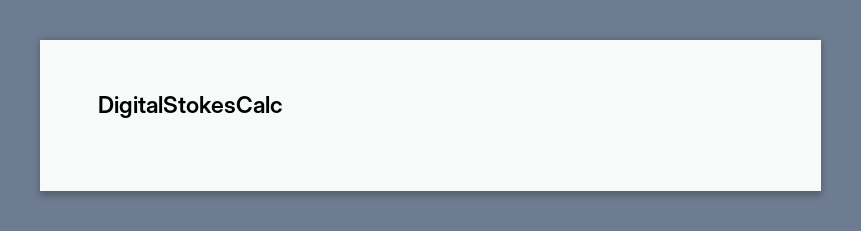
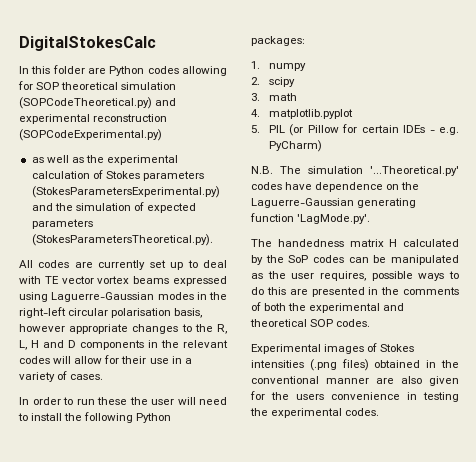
(283, 107) none -> [19,65,227,76] [18,81,177,90] [19,97,177,109] [19,114,168,124] [19,129,162,141] [31,155,179,165] [31,170,204,181] [31,186,220,198] [31,202,197,213] [31,219,93,229] [31,234,213,246] [19,260,227,270] [19,276,227,286] [19,292,227,302] [19,307,203,318] [19,324,227,334] [19,340,228,350] [19,355,192,364] [19,371,104,382] [19,397,227,405] [18,412,172,423] [251,36,305,46] [251,61,306,71] [251,77,295,87] [251,93,297,101] [251,109,353,119] [251,124,459,136] [268,140,322,152] [251,166,459,176] [251,182,420,192] [251,198,417,208] [250,213,371,224] [251,239,459,247] [251,255,459,265] [251,271,459,281] [251,287,459,297] [251,302,405,313] [250,319,371,327] [251,343,415,354] [251,359,459,371] [251,376,459,386] [250,391,459,402] [250,408,380,418] // In this folder are Python codes allowing for SOP theoretical simulation (SOPCodeTheoretical.py) and experimental reconstruction (SOPCodeExperimental.py) // as well as the experimental calculation of Stokes parameters (StokesParametersExperimental.py) and the simulation of expected parameters (StokesParametersTheoretical.py). // All codes are currently set up to deal with TE vector vortex beams expressed using Laguerre-Gaussian modes in the right-left circular polarisation basis, however appropriate changes to the R, L, H and D components in the relevant codes will allow for their use in a variety of cases. // In order to run these the user will need to install the following Python packages: // 1. numpy // 2. scipy // 3. math // 4. matplotlib.pyplot // 5. PIL (or Pillow for certain IDEs - e.g. PyCharm) // N.B. The simulation '...Theoretical.py' codes have dependence on the Laguerre-Gaussian generating function 'LagMode.py'. // The handedness matrix H calculated by the SoP codes can be manipulated as the user requires, possible ways to do this are presented in the comments of both the experimental and theoretical SOP codes. // Experimental images of Stokes intensities (.png files) obtained in the conventional manner are also given for the users convenience in testing the experimental codes.

